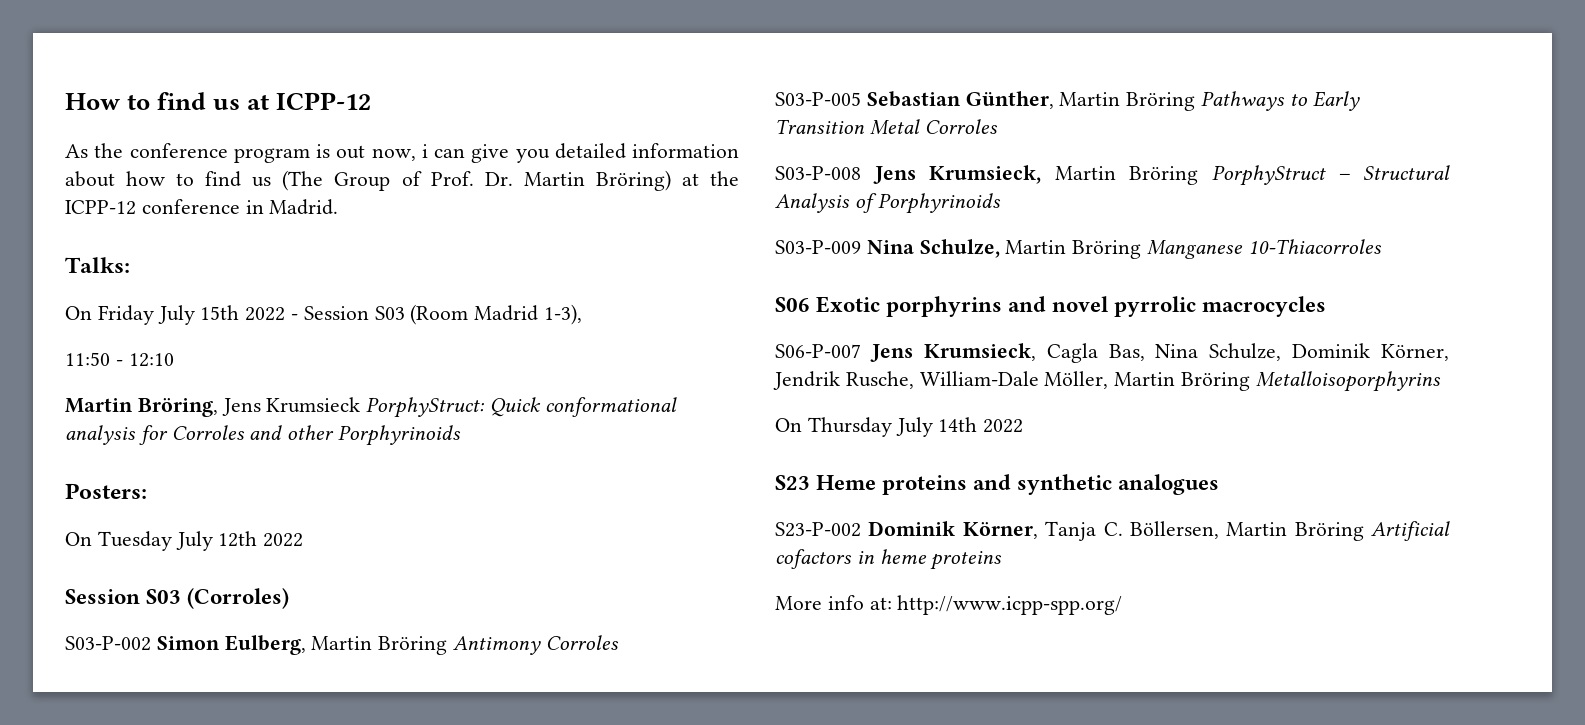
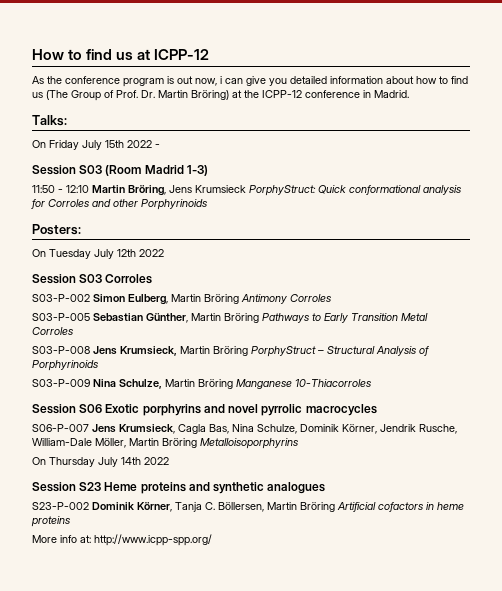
(299, 317) none -> (160, 146) //
[544,304,583,325] 1-3), -> [186,165,208,176] 1-3)
(174, 360) // -> (89, 189) none
[187,588,290,609] (Corroles) -> [105,274,153,284] Corroles
(1382, 246) none -> [32,404,76,414] Session
(1024, 426) none -> [32,482,76,492] Session

